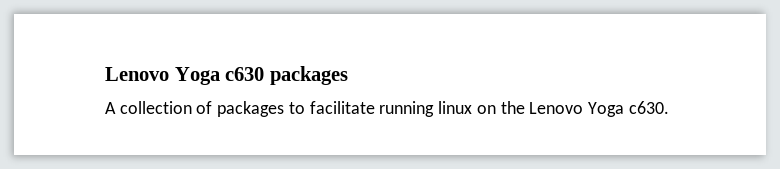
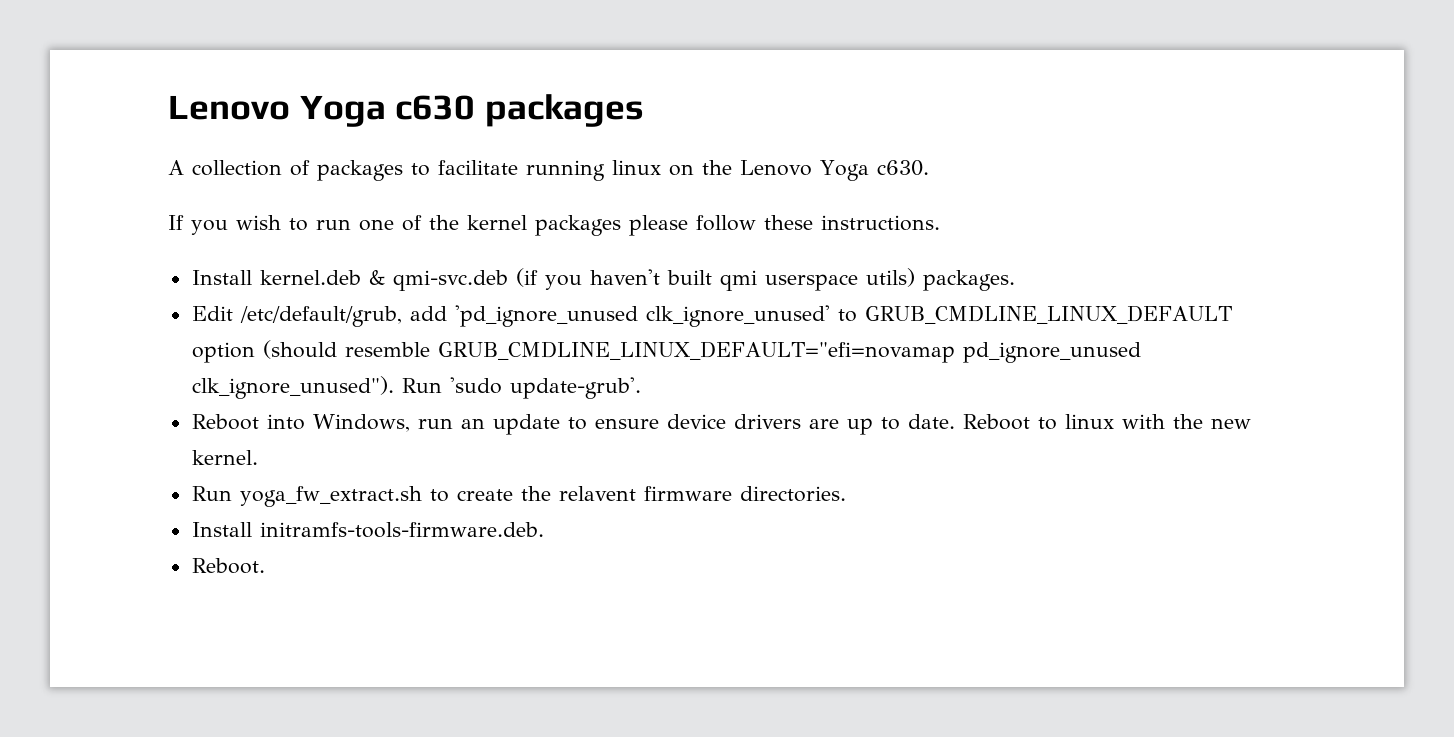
(669, 107) none -> [168,215,940,236] [191,268,1015,291] [191,305,1232,327] [191,340,1141,363] [191,376,641,399] [191,414,1251,435] [191,450,258,465] [191,486,846,507] [191,522,544,538] [191,558,265,574] // If you wish to run one of the kernel packages please follow these instructions. // Install kernel.deb & qmi-svc.deb (if you haven't built qmi userspace utils) packages. // Edit /etc/default/grub, add 'pd_ignore_unused clk_ignore_unused' to GRUB_CMDLINE_LINUX_DEFAULT option (should resemble GRUB_CMDLINE_LINUX_DEFAULT="efi=novamap pd_ignore_unused clk_ignore_unused"). Run 'sudo update-grub'. // Reboot into Windows, run an update to ensure device drivers are up to date. Reboot to linux with the new kernel. // Run yoga_fw_extract.sh to create the relavent firmware directories. // Install initramfs-tools-firmware.deb. // Reboot.

